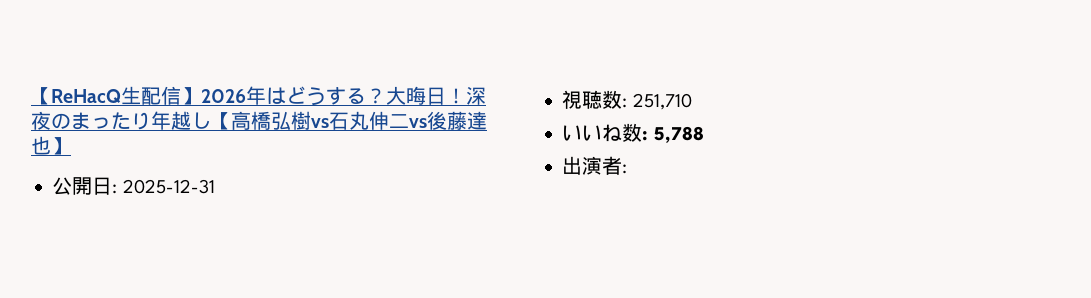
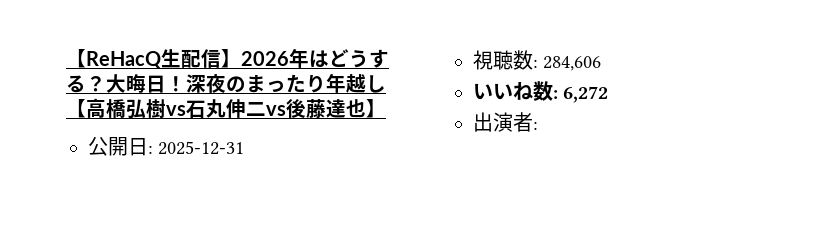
[632,93,692,110] 251,710 -> [543,56,602,71] 284,606
[653,126,704,143] 5,788 -> [563,86,609,103] 6,272

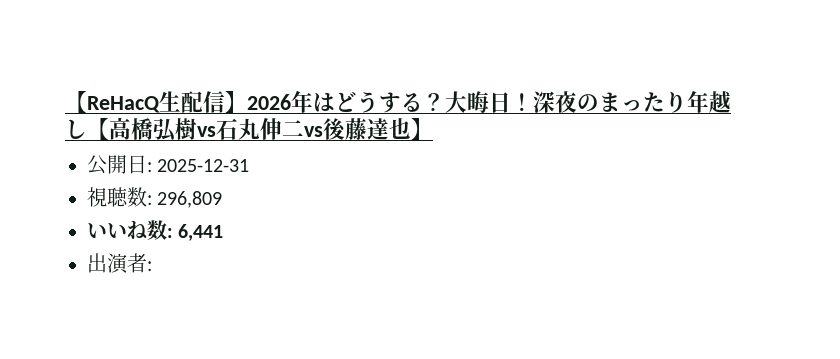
[543,56,602,71] 284,606 -> [157,191,223,208] 296,809
[563,86,609,103] 6,272 -> [178,224,224,241] 6,441

